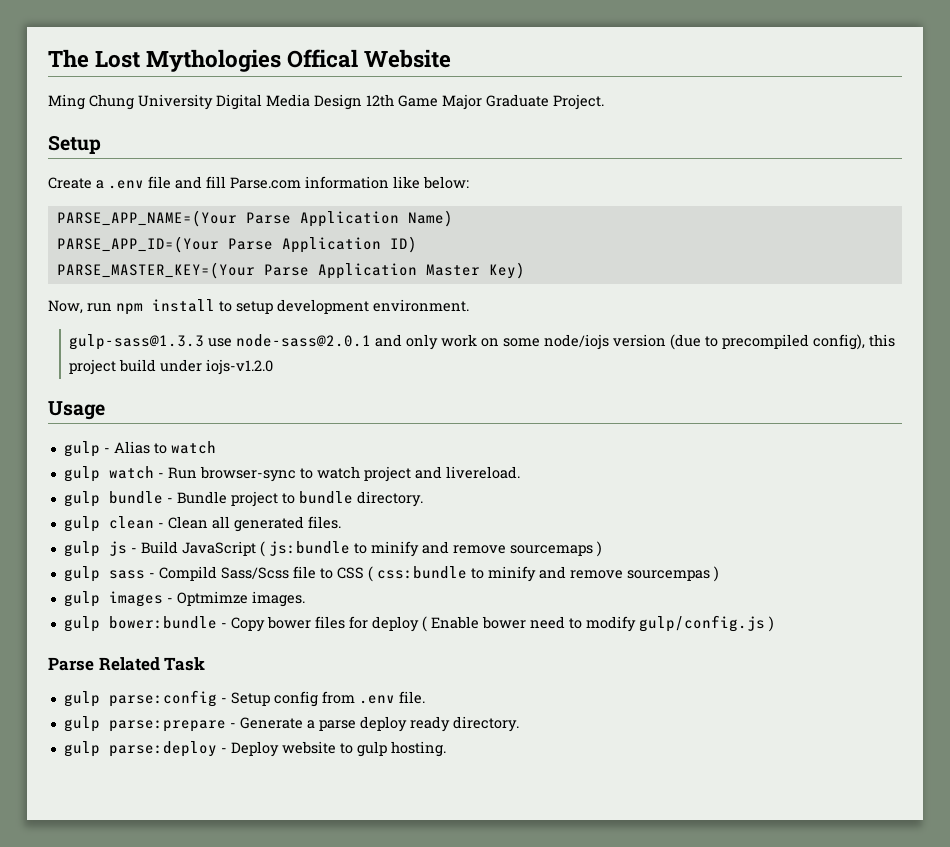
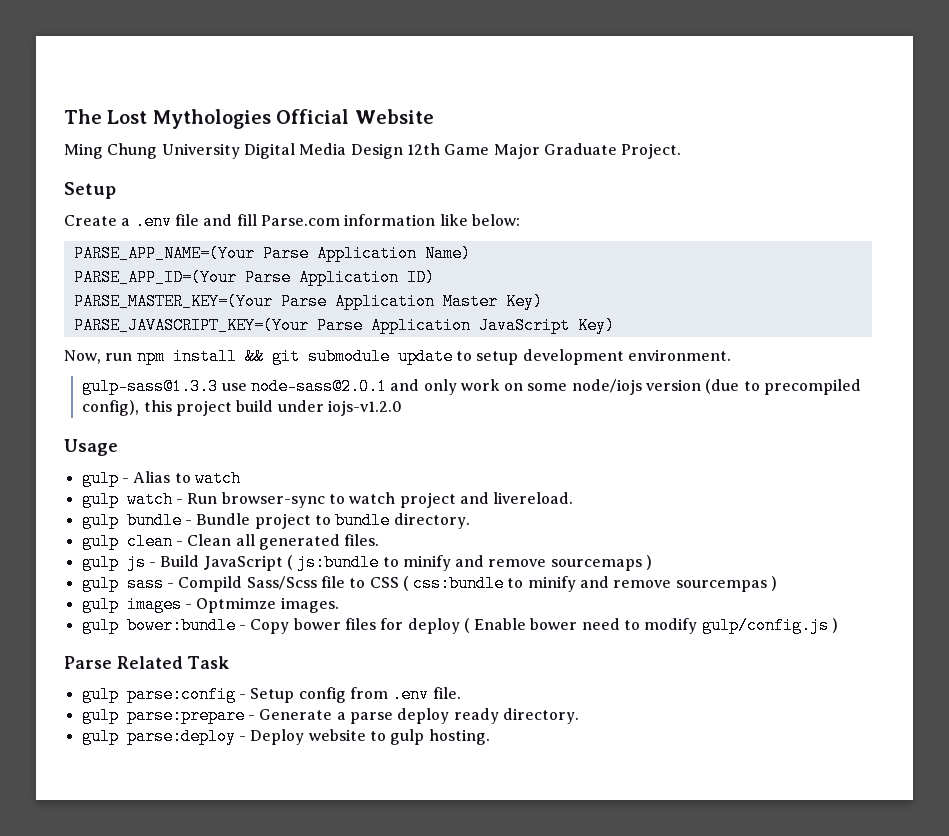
[287,49,359,68] Offical -> [276,109,350,124] Official
(525, 270) none -> [73,317,615,334] // PARSE_JAVASCRIPT_KEY=(Your Parse Application JavaScript Key)
(215, 305) none -> [244,348,453,365] && git submodule update

